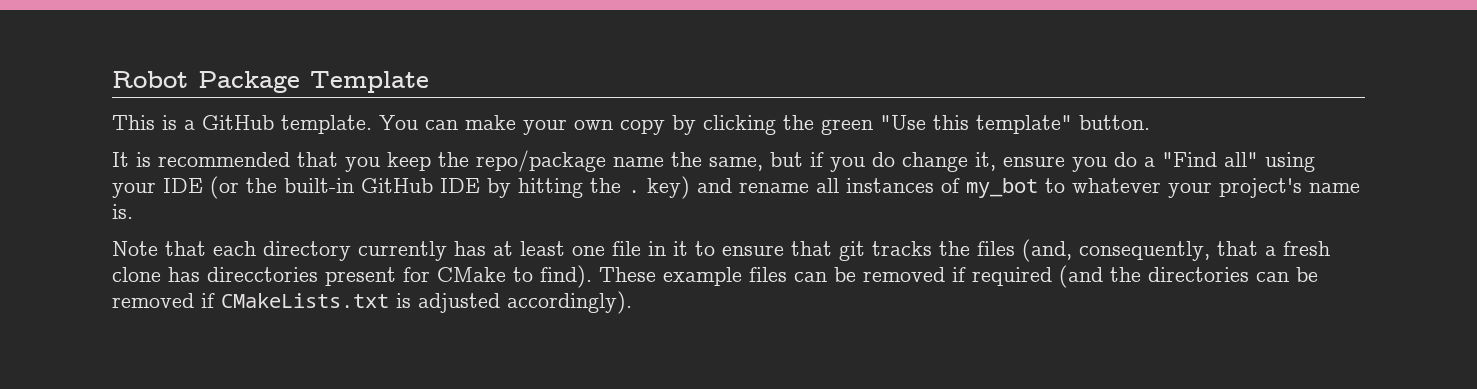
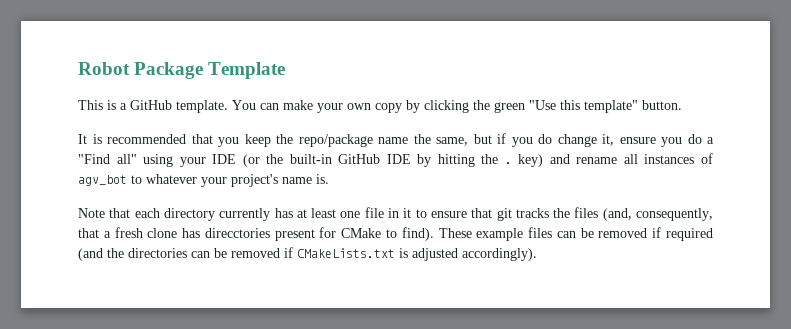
[966,178,1038,198] my_bot -> [78,175,127,186] agv_bot

